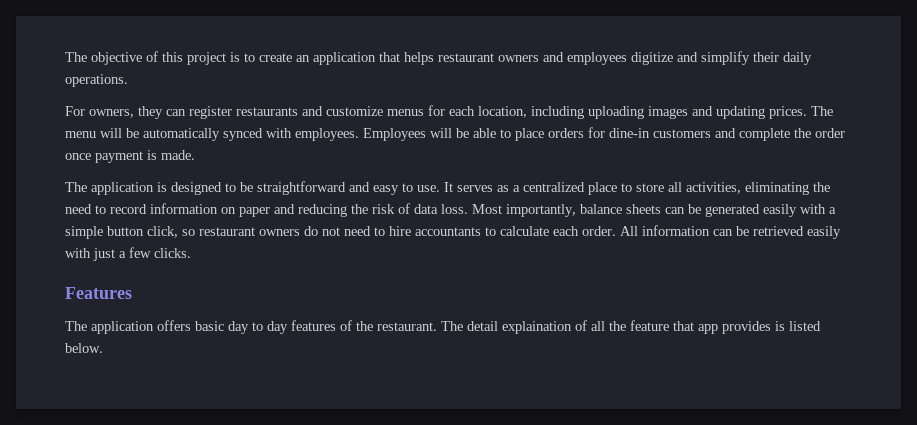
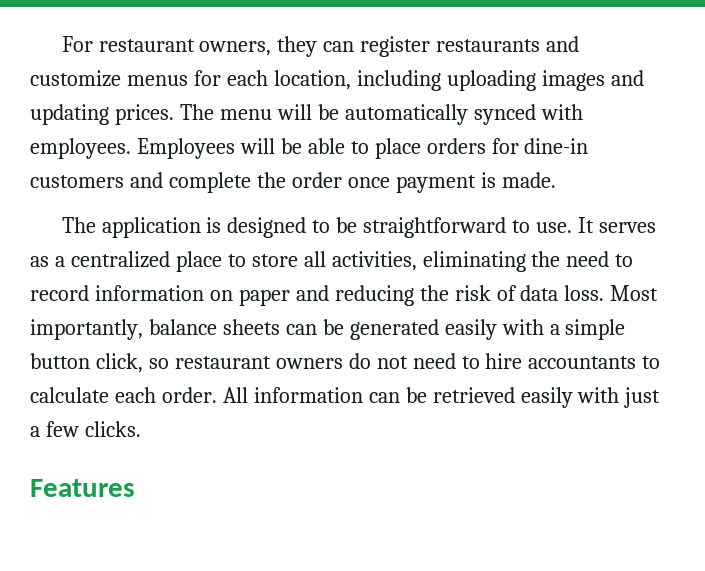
[65,51,812,65] [65,74,128,87] [65,106,85,116] The objective of this project is to create an application that helps restaurant owners and employees digitize and simplify their daily operations. // For -> [61,36,195,52] For restaurant
[349,182,399,195] and easy -> (507, 227) none
[65,320,821,334] [65,343,103,353] // The application offers basic day to day features of the restaurant. The detail explaination of all the feature that app provides is listed below. -> (135, 488) none

